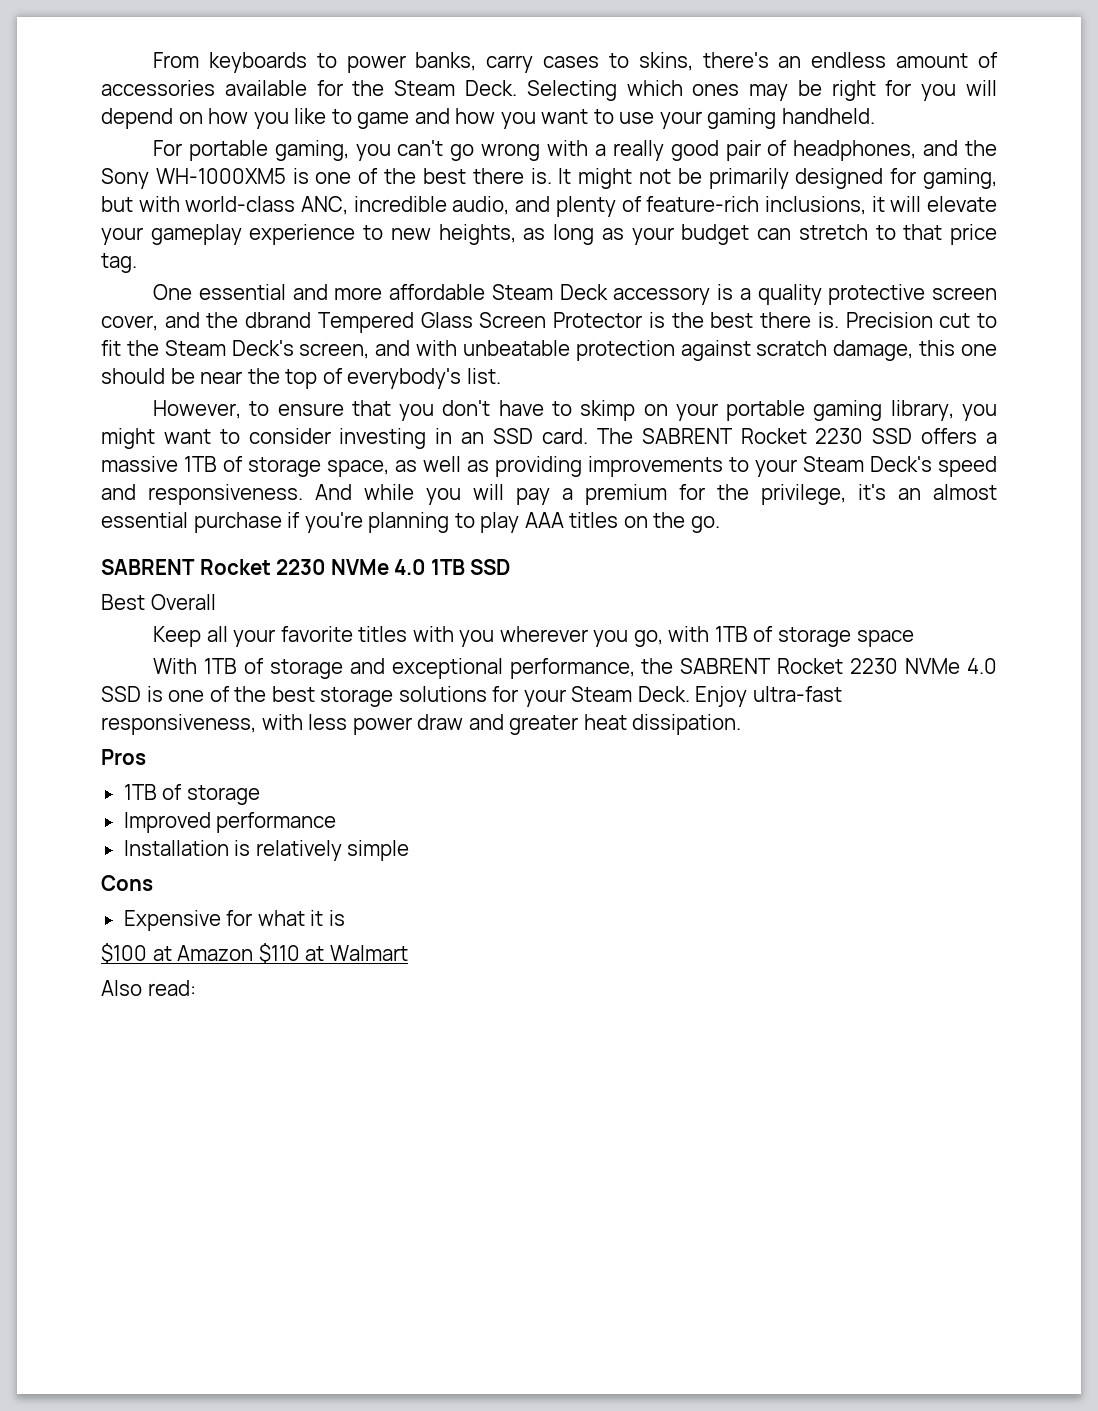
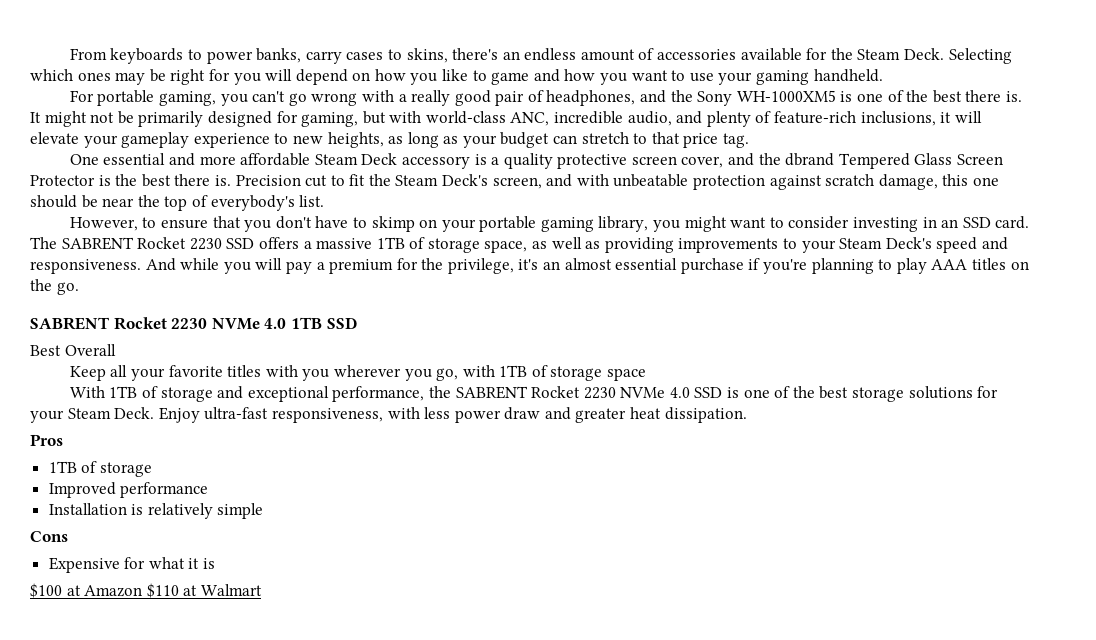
[101,980,196,996] // Also read: -> (262, 590) none

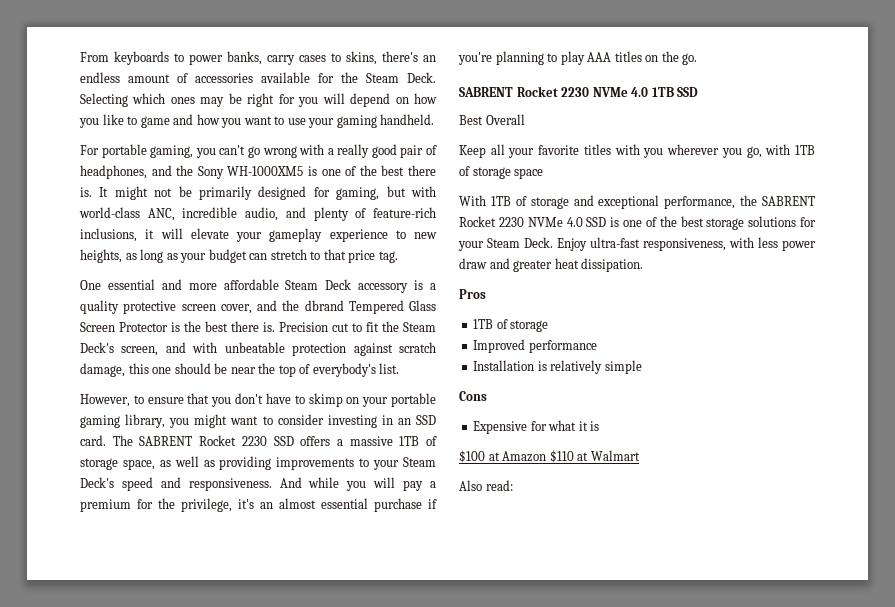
(262, 590) none -> [459,480,513,491] // Also read:

